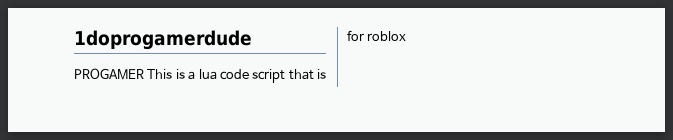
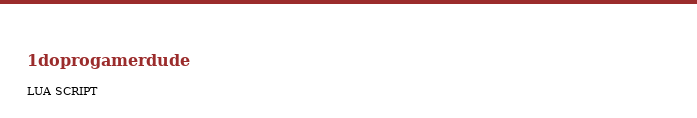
[74,68,326,83] [347,30,407,41] PROGAMER This is a lua code script that is for roblox -> [27,87,98,95] LUA SCRIPT

